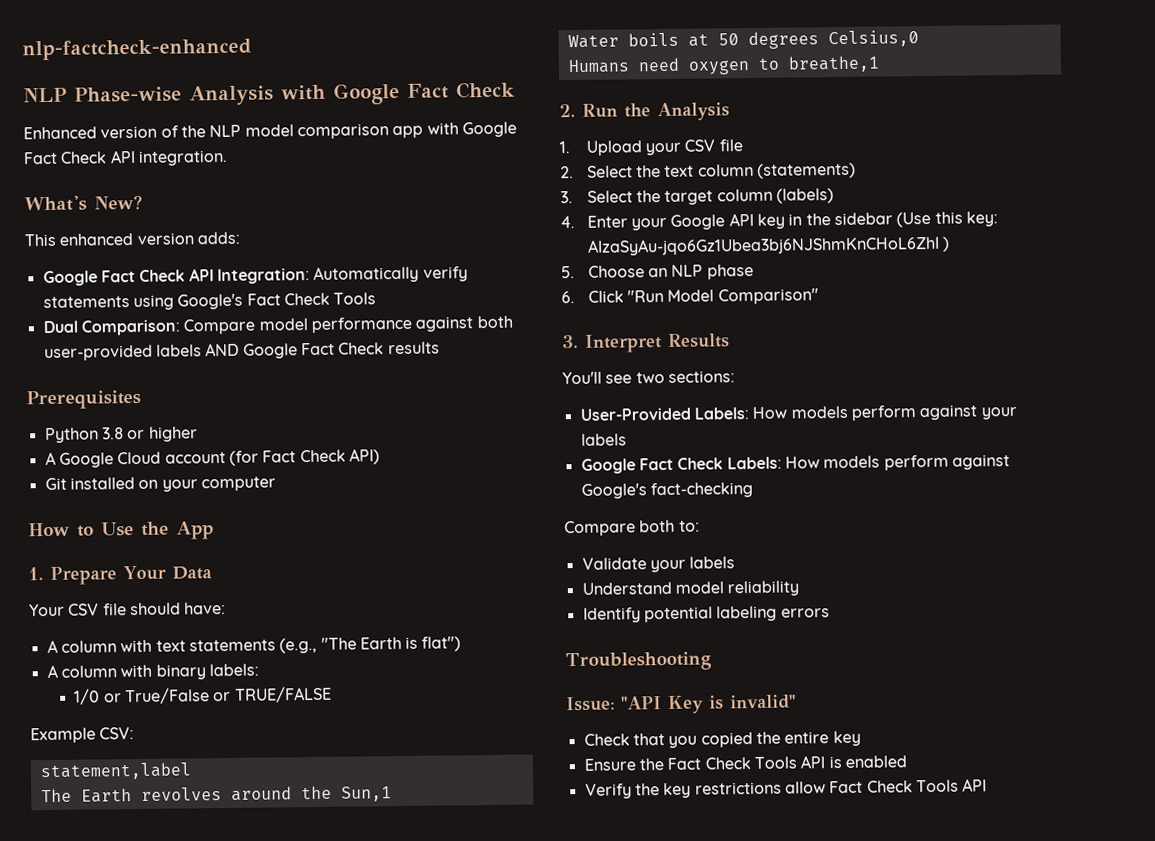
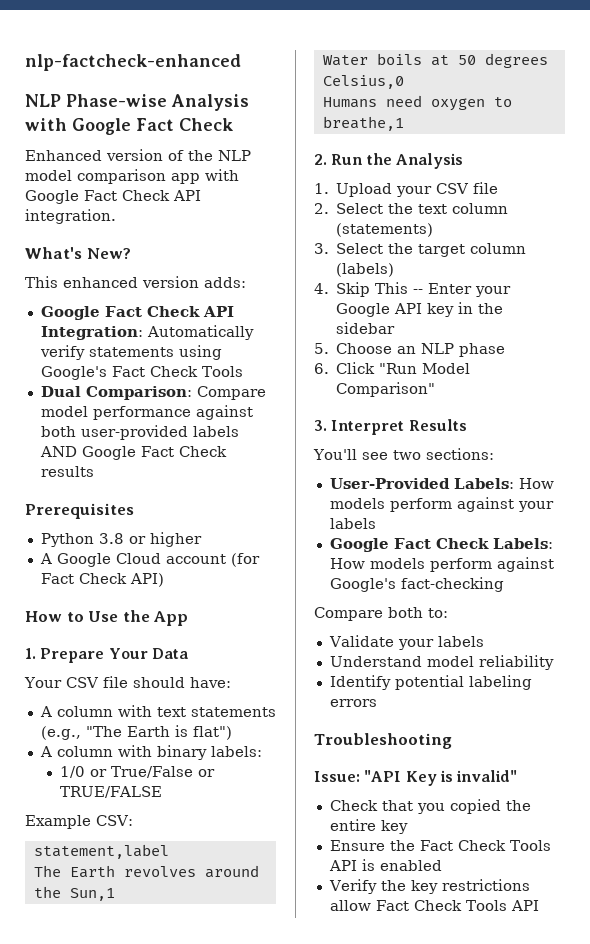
[44,476,276,492] // Git installed on your computer -> (164, 580) none
(575, 222) none -> [336,282,424,297] Skip This --
[896,211,998,228] [586,235,950,256] (Use this key: AIzaSyAu-jqo6Gz1Ubea3bj6NJShmKnCHoL6ZhI ) -> (396, 328) none

